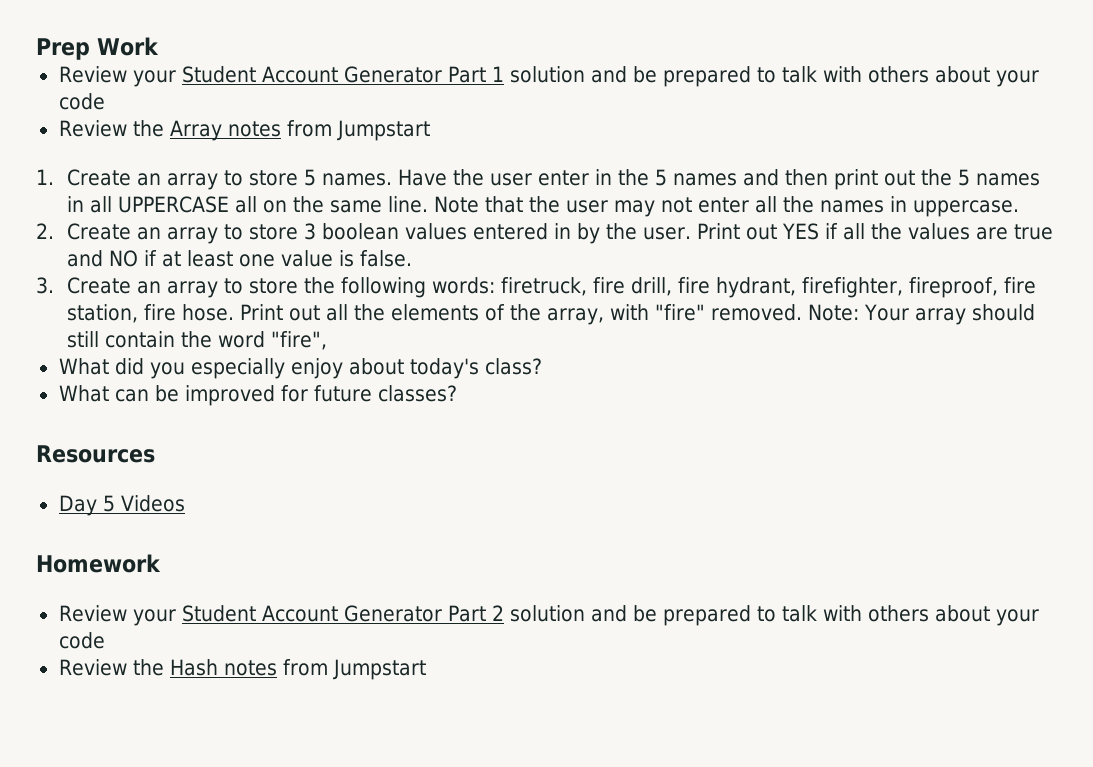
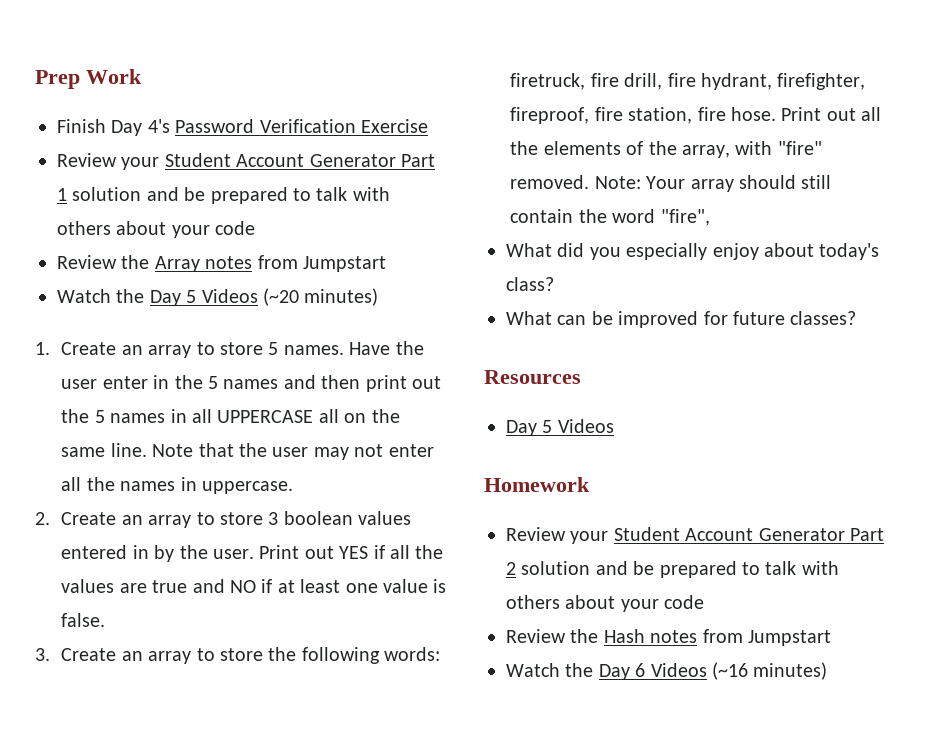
(159, 46) none -> [57,119,428,136] // Finish Day 4's Password Verification Exercise
(430, 130) none -> [57,288,379,306] // Watch the Day 5 Videos (~20 minutes)
(426, 669) none -> [506,662,828,680] // Watch the Day 6 Videos (~16 minutes)

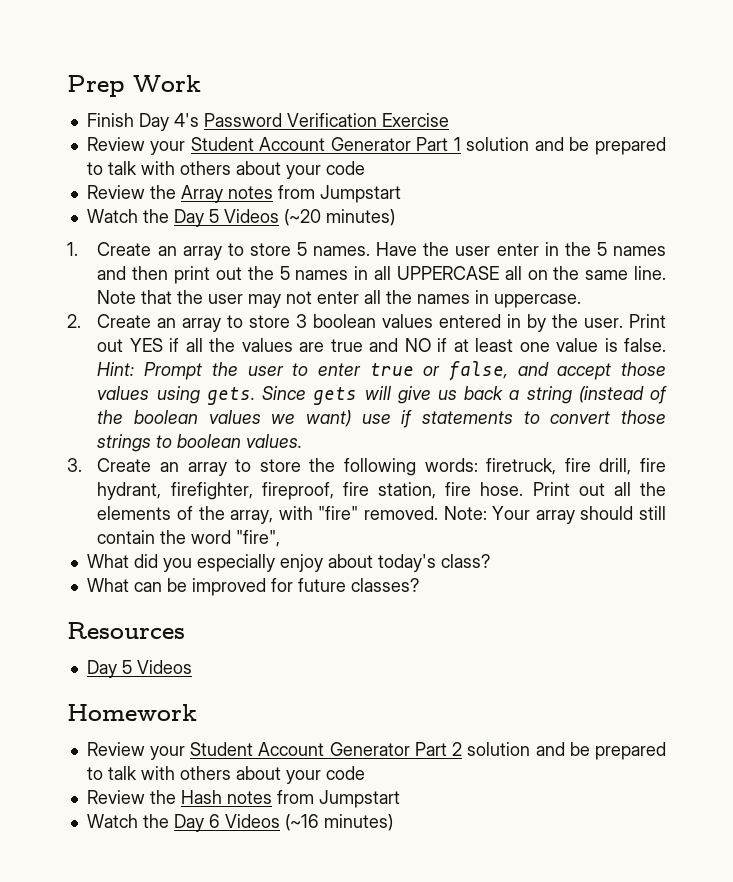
(106, 620) none -> [97,361,667,381] [97,386,668,405] [97,410,666,428] [97,434,303,452] Hint: Prompt the user to enter true or false, and accept those values using gets. Since gets will give us back a string (instead of the boolean values we want) use if statements to convert those strings to boolean values.

